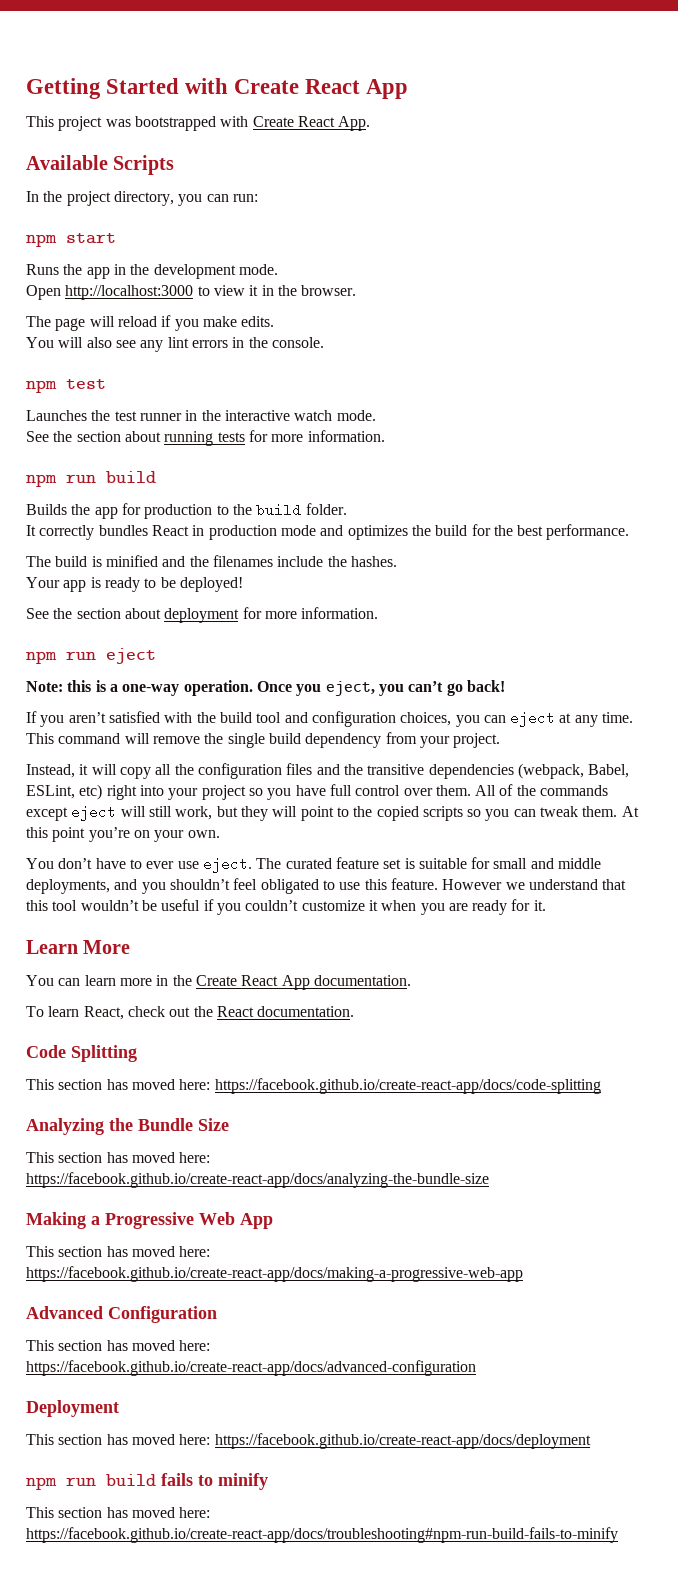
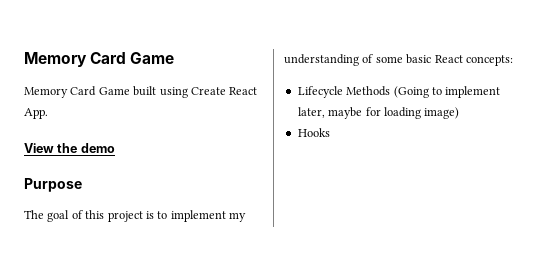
[26,78,409,99] [26,116,371,131] [26,155,175,175] [26,191,258,206] [26,233,116,247] [26,264,278,279] [26,285,357,300] [26,315,275,331] [26,337,324,352] [26,379,106,393] [26,410,376,421] [26,430,385,446] [26,471,156,487] [26,503,347,519] [26,524,630,540] [26,555,397,567] [26,577,243,592] [26,607,379,623] [26,648,156,664] [26,680,505,696] [26,711,634,727] [26,732,501,748] [26,763,630,779] [26,784,609,800] [26,805,639,821] [26,827,220,842] [26,857,602,873] [26,878,627,894] [26,899,546,915] [26,940,131,954] [26,975,411,990] [26,1006,355,1020] [26,1045,137,1062] [26,1078,601,1094] [26,1118,229,1135] [26,1152,211,1163] [26,1172,489,1188] [26,1212,273,1229] [26,1246,211,1257] [26,1266,523,1282] [26,1306,217,1323] [26,1340,211,1351] [26,1360,476,1376] [26,1400,119,1417] [26,1433,591,1449] [26,1473,268,1490] [26,1507,211,1518] [26,1527,618,1543] Getting Started with Create React App // This project was bootstrapped with Create React App. // Available Scripts // In the project directory, you can run: // npm start // Runs the app in the development mode. // Open http://localhost:3000 to view it in the browser. // The page will reload if you make edits. // You will also see any lint errors in the console. // npm test // Launches the test runner in the interactive watch mode. // See the section about running tests for more information. // npm run build // Builds the app for production to the build folder. // It correctly bundles React in production mode and optimizes the build for the best performance. // The build is minified and the filenames include the hashes. // Your app is ready to be deployed! // See the section about deployment for more information. // npm run eject // Note: this is a one-way operation. Once you eject, you can’t go back! // If you aren’t satisfied with the build tool and configuration choices, you can eject at any time. This command will remove the single build dependency from your project. // Instead, it will copy all the configuration files and the transitive dependencies (webpack, Babel, ESLint, etc) right into your project so you have full control over them. All of the commands except eject will still work, but they will point to the copied scripts so you can tweak them. At this point you’re on your own. // You don’t have to ever use eject. The curated feature set is suitable for small and middle deployments, and you shouldn’t feel obligated to use this feature. However we understand that this tool wouldn’t be useful if you couldn’t customize it when you are ready for it. // Learn More // You can learn more in the Create React App documentation. // To learn React, check out the React documentation. // Code Splitting // This section has moved here: https://facebook.github.io/create-react-app/docs/code-splitting // Analyzing the Bundle Size // This section has moved here: https://facebook.github.io/create-react-app/docs/analyzing-the-bundle-size // Making a Progressive Web App // This section has moved here: https://facebook.github.io/create-react-app/docs/making-a-progressive-web-app // Advanced Configuration // This section has moved here: https://facebook.github.io/create-react-app/docs/advanced-configuration // Deployment // This section has moved here: https://facebook.github.io/create-react-app/docs/deployment // npm run build fails to minify // This section has moved here: https://facebook.github.io/create-react-app/docs/troubleshooting#npm-run-build-fails-to-minify -> [24,52,175,67] [24,86,258,98] [24,108,48,119] [24,143,115,153] [24,178,82,192] [24,210,246,222] [284,54,513,66] [297,86,501,98] [297,107,460,119] [297,128,330,137] Memory Card Game // Memory Card Game built using Create React App. // View the demo // Purpose // The goal of this project is to implement my understanding of some basic React concepts: // Lifecycle Methods (Going to implement later, maybe for loading image) // Hooks

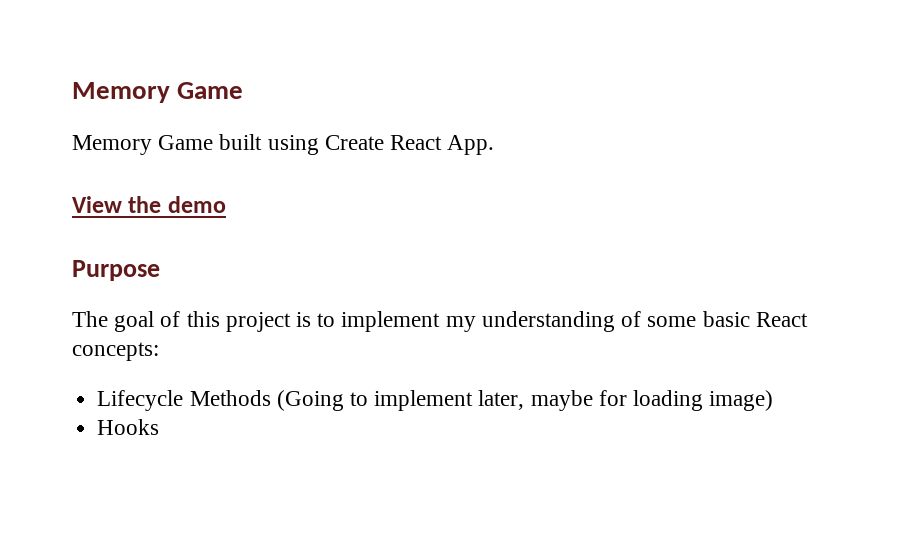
[24,52,127,67] Memory Card -> [72,82,170,103] Memory
[70,86,97,96] Card -> (152, 145) none

